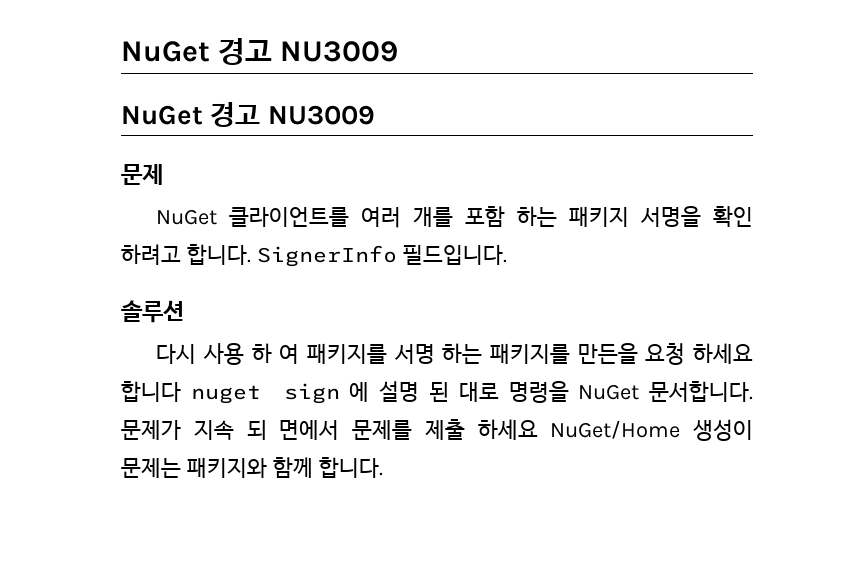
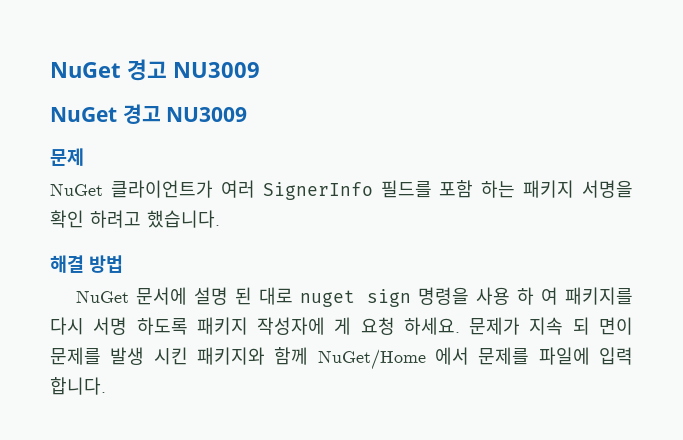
[229,207,454,228] 클라이언트를 여러 개를 -> [110,180,432,200] 클라이언트가 여러 SignerInfo 필드를
[186,244,507,267] [121,300,184,323] [156,343,754,365] [121,381,753,404] [121,419,753,441] [121,457,313,478] 합니다. SignerInfo 필드입니다. // 솔루션 // 다시 사용 하 여 패키지를 서명 하는 패키지를 만든을 요청 하세요 합니다 nuget sign 에 설명 된 대로 명령을 NuGet 문서합니다. 문제가 지속 되 면에서 문제를 제출 하세요 NuGet/Home 생성이 문제는 패키지와 함께 -> [147,210,220,228] [50,255,123,273] [76,287,633,307] [50,317,633,335] [50,347,633,370] 했습니다. // 해결 방법 // NuGet 문서에 설명 된 대로 nuget sign 명령을 사용 하 여 패키지를 다시 서명 하도록 패키지 작성자에 게 요청 하세요. 문제가 지속 되 면이 문제를 발생 시킨 패키지와 함께 NuGet/Home 에서 문제를 파일에 입력

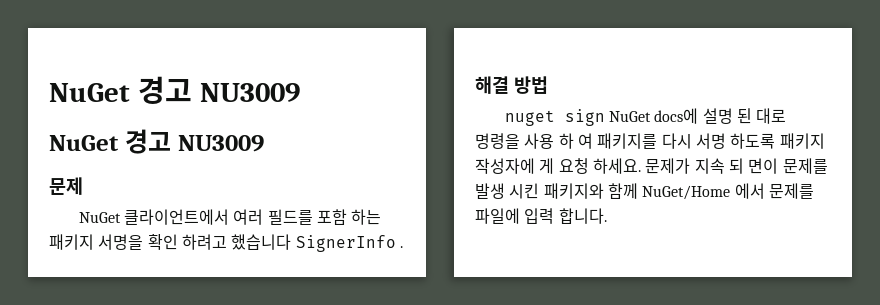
[110,180,373,200] 클라이언트가 여러 SignerInfo -> [124,209,264,225] 클라이언트에서 여러
[147,210,220,228] 했습니다. -> [231,234,403,252] 했습니다 SignerInfo .
[76,287,188,305] NuGet 문서에 -> [504,108,699,126] nuget sign NuGet docs에
[299,289,412,307] nuget sign -> (787, 116) none

